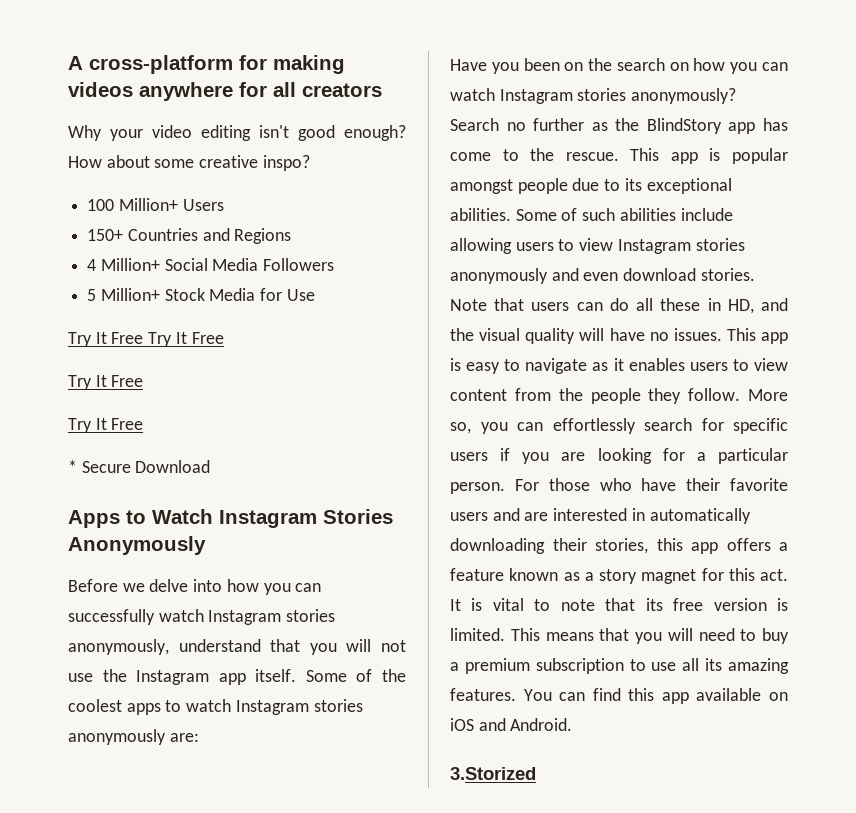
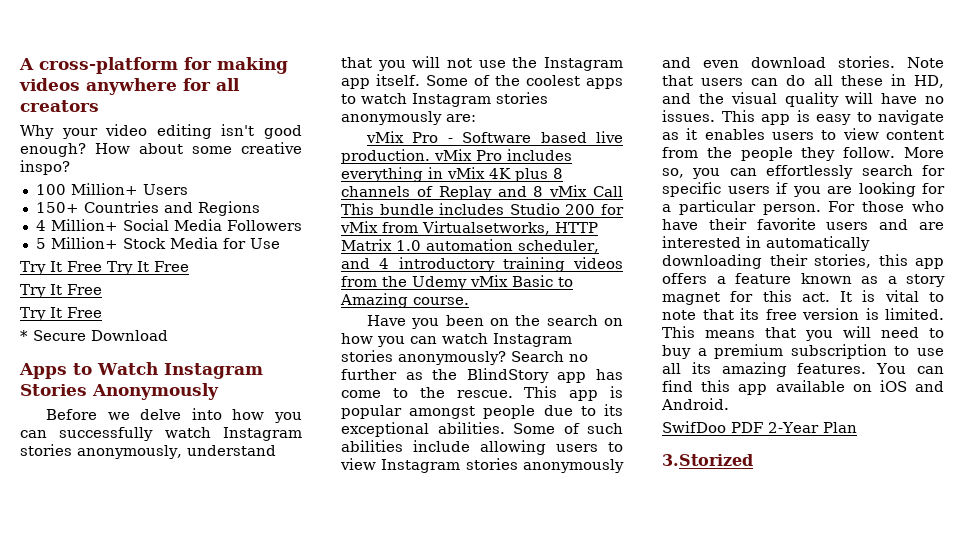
(199, 737) none -> [366,131,623,143] [341,149,572,164] [341,167,563,182] [341,185,623,200] [341,203,624,215] [340,221,598,235] [341,239,599,253] [341,257,623,272] [341,275,573,290] [340,293,469,308] // vMix Pro - Software based live production. vMix Pro includes everything in vMix 4K plus 8 channels of Replay and 8 vMix Call This bundle includes Studio 200 for vMix from Virtualsetworks, HTTP Matrix 1.0 automation scheduler, and 4 introductory training videos from the Udemy vMix Basic to Amazing course.
(573, 724) none -> [662,421,857,433] // SwifDoo PDF 2-Year Plan

